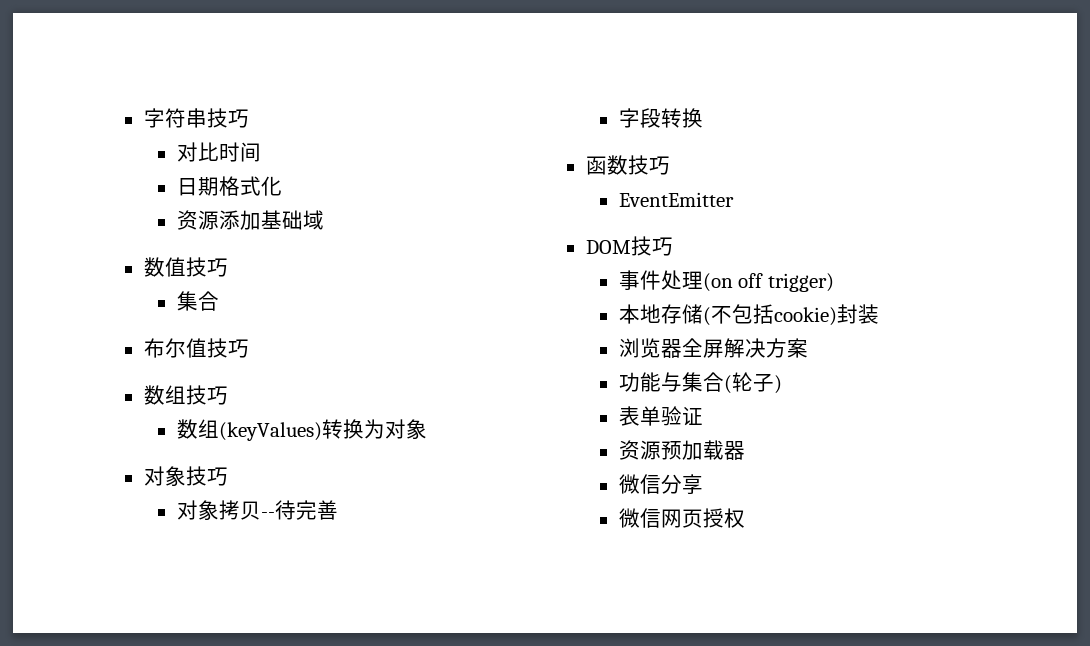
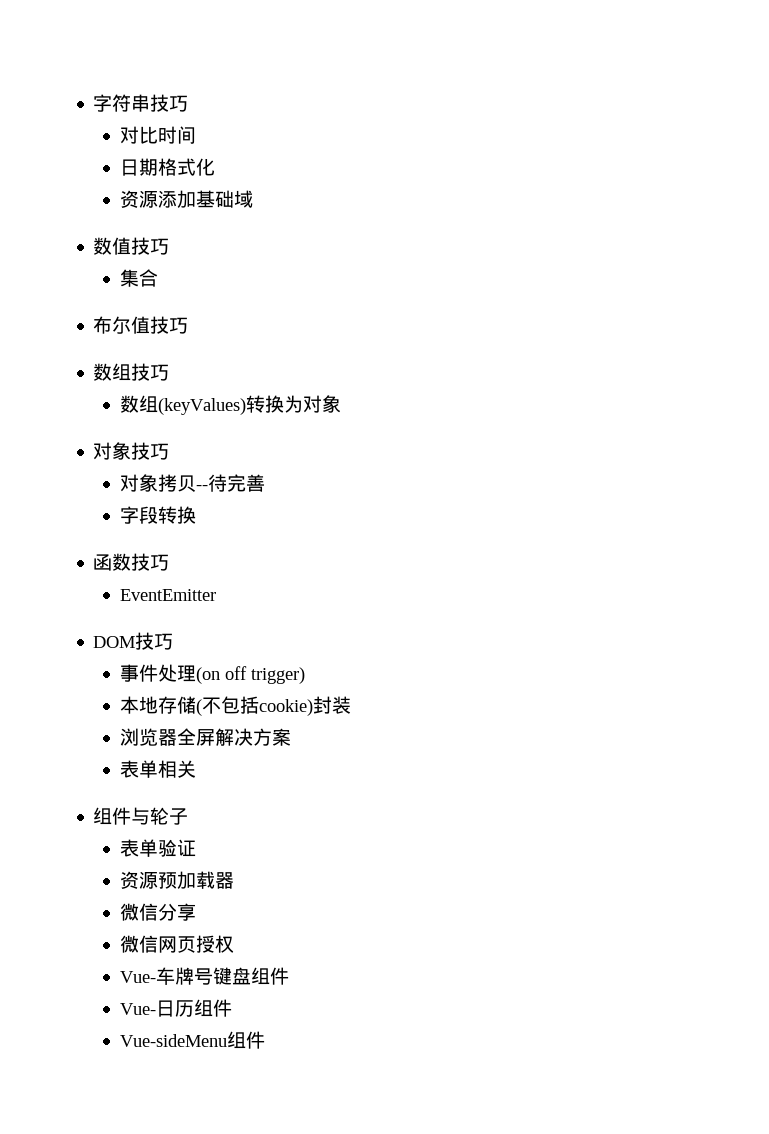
[618,372,732,394] 功能与集合( -> [119,760,196,778] [93,807,151,825] 表单相关 // 组件与
[773,375,782,394] ) -> (189, 816) none
(745, 518) none -> [119,967,289,985] [119,999,232,1017] [119,1031,265,1049] // Vue-车牌号键盘组件 // Vue-日历组件 // Vue-sideMenu组件

